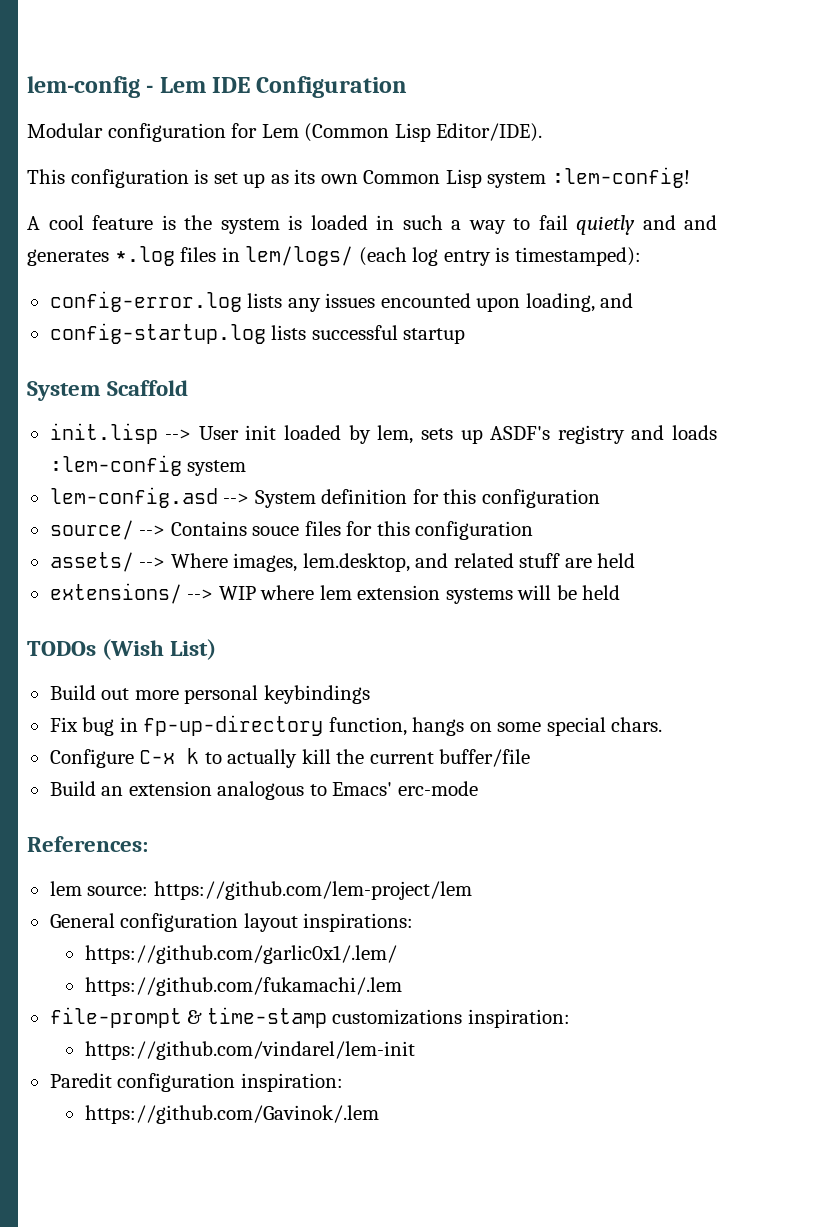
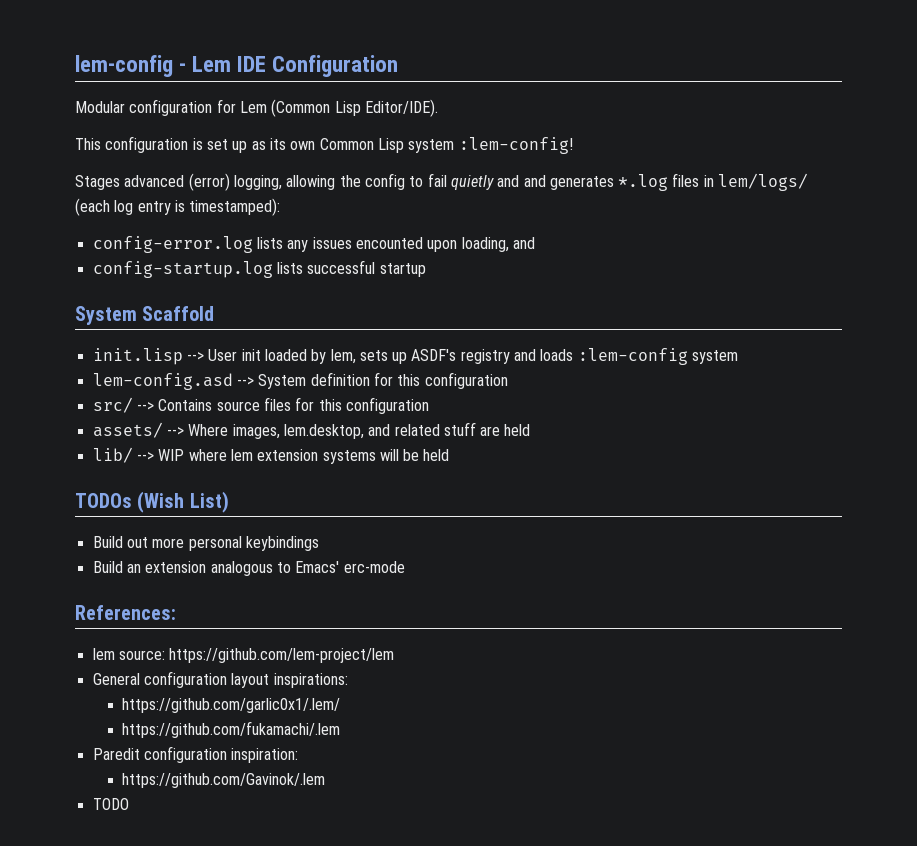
[27,215,506,234] A cool feature is the system is loaded in such a way -> [75,173,405,191] Stages advanced (error) logging, allowing the config
[49,520,134,540] source/ -> [92,397,133,413] src/
[252,526,300,536] souce -> [216,401,260,411] source
[49,583,182,604] extensions/ -> [92,447,133,463] lib/
[49,715,663,736] [49,748,531,768] // Fix bug in fp-up-directory function, hangs on some special chars. // Configure C-x k to actually kill the current buffer/file -> (319, 543) none
[49,1007,570,1028] [84,1041,415,1060] // file-prompt & time-stamp customizations inspiration: // https://github.com/vindarel/lem-init -> (341, 729) none
(379, 1114) none -> [92,798,129,810] // TODO

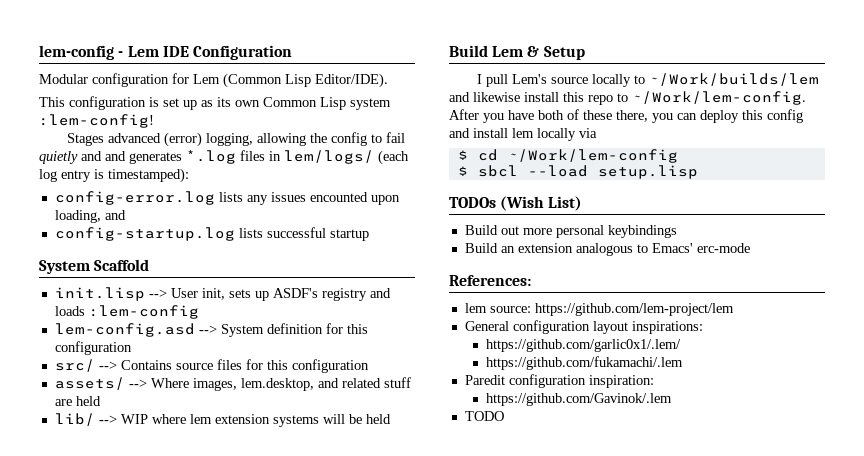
[241,349,356,364] init loaded by lem, -> [201,288,225,300] init,
[692,350,739,364] system -> (199, 312) none
(450, 455) none -> [449,45,585,60] [476,73,819,87] [449,91,806,105] [449,109,803,123] [449,128,597,141] [457,149,678,163] [457,165,698,179] // Build Lem & Setup // I pull Lem's source locally to ~/Work/builds/lem and likewise install this repo to ~/Work/lem-config. After you have both of these there, you can deploy this config and install lem locally via // $ cd ~/Work/lem-config // $ sbcl --load setup.lisp

